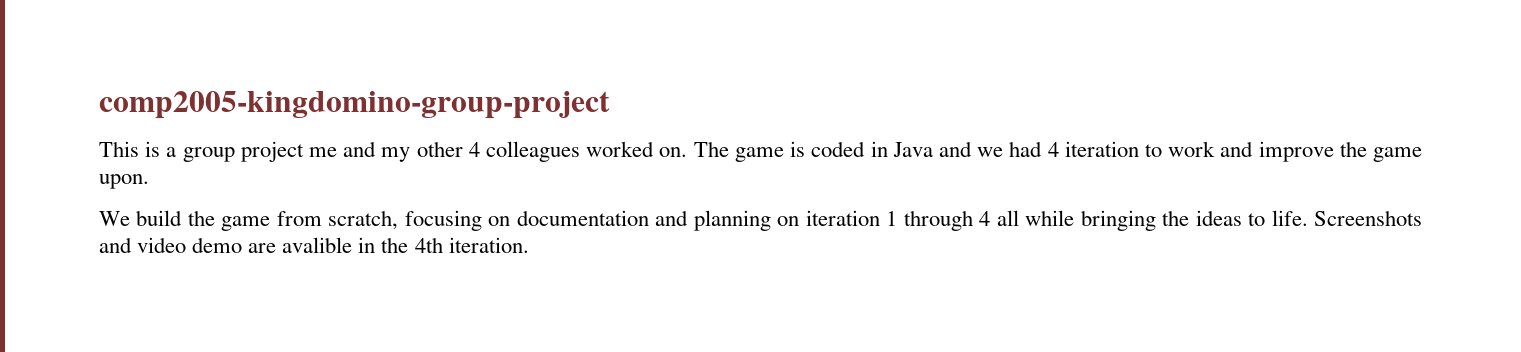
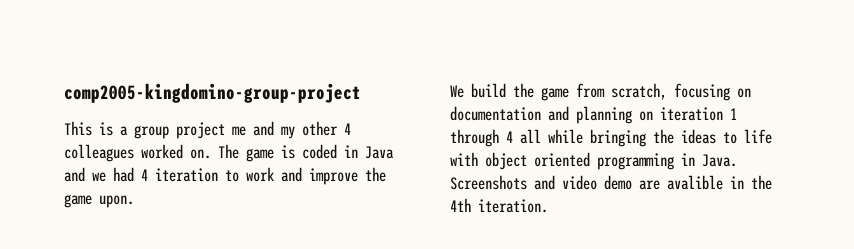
[1271,210,1308,226] life. -> [744,129,772,144] [450,152,737,170] life with object oriented programming in Java.

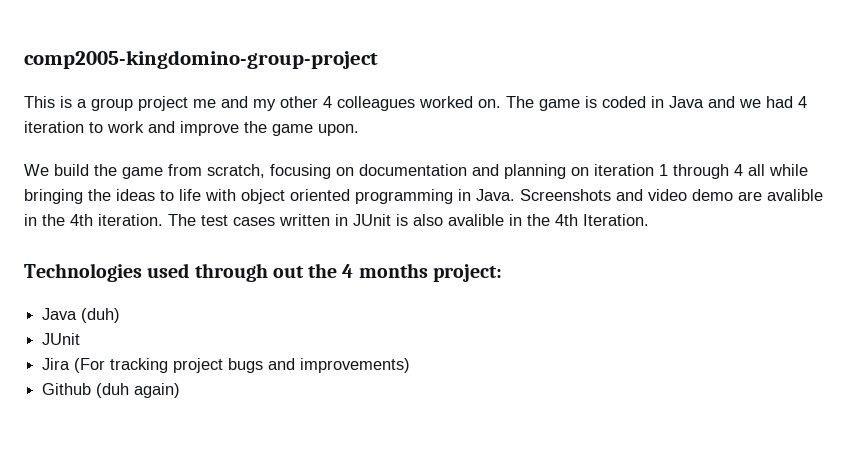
(548, 206) none -> [168,214,649,226] [24,263,502,282] [42,308,121,323] [42,333,81,345] [42,358,411,373] [42,383,181,398] The test cases written in JUnit is also avalible in the 4th Iteration. // Technologies used through out the 4 months project: // Java (duh) // JUnit // Jira (For tracking project bugs and improvements) // Github (duh again)

